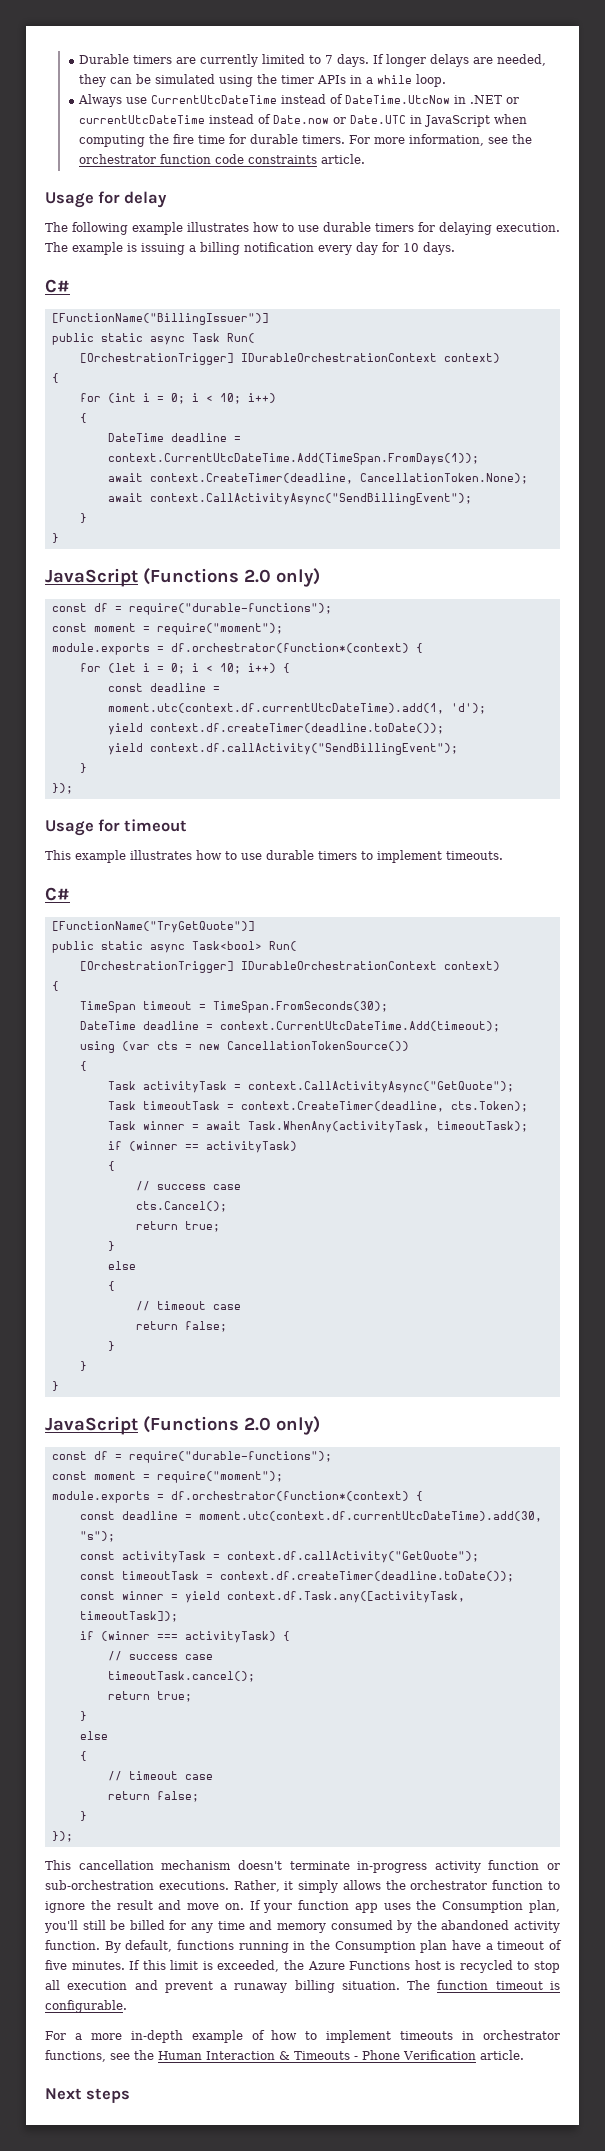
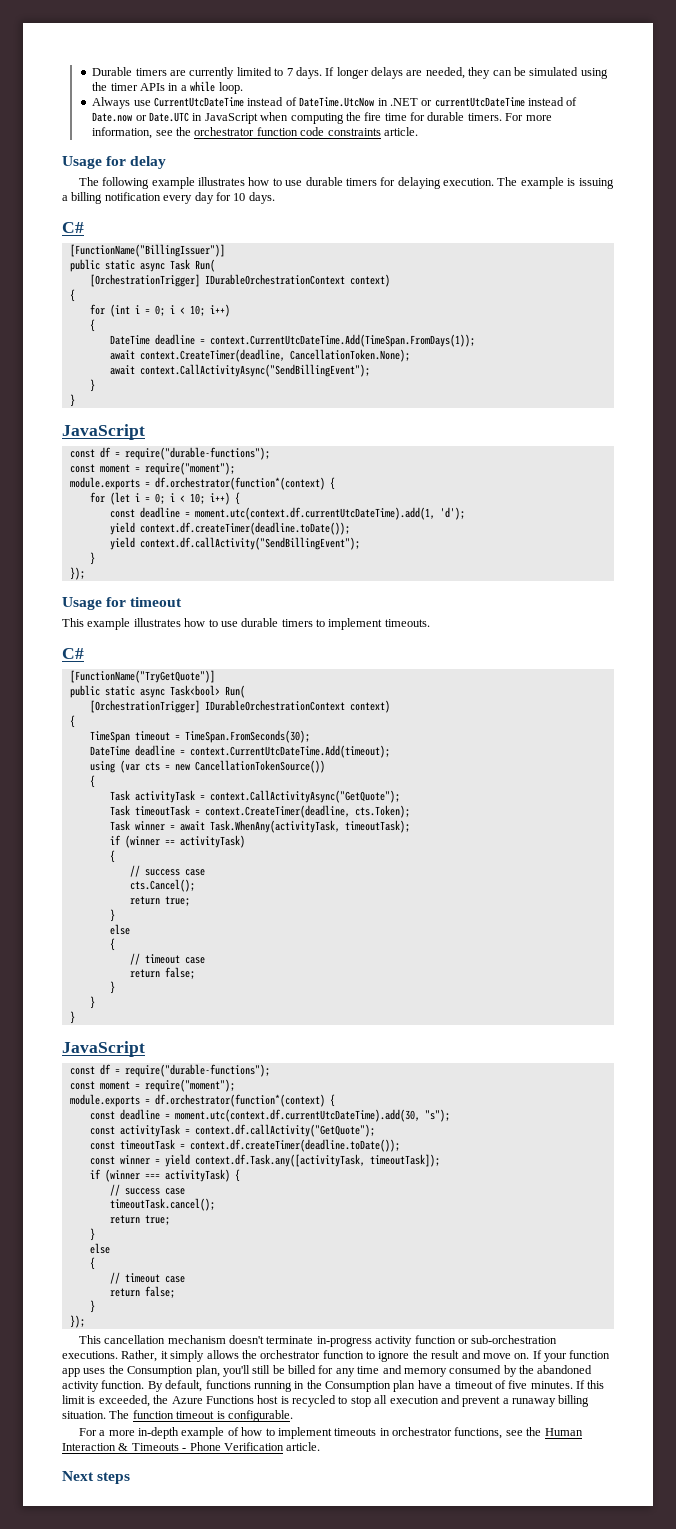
[143,568,320,587] (Functions 2.0 only) -> (145, 432) none
[143,1416,320,1435] (Functions 2.0 only) -> (145, 1049) none

